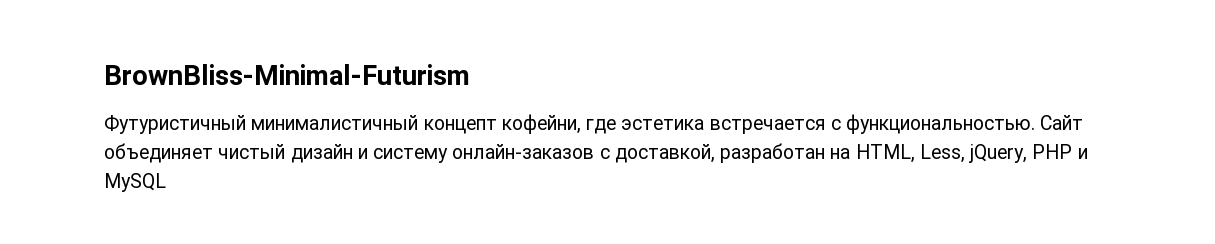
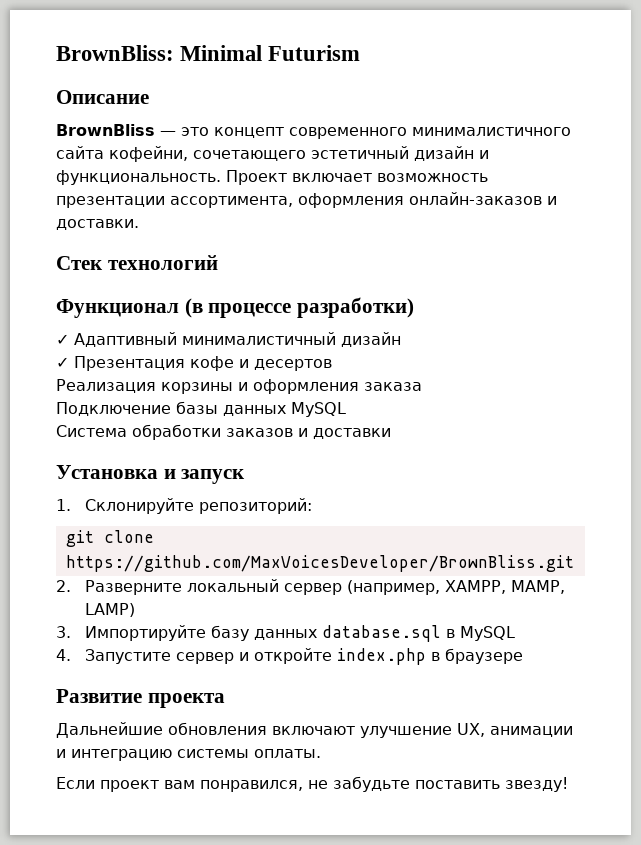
[104,64,470,85] [104,114,1084,134] [104,143,1088,163] [104,173,166,192] BrownBliss-Minimal-Futurism // Футуристичный минималистичный концепт кофейни, где эстетика встречается с функциональностью. Сайт объединяет чистый дизайн и систему онлайн-заказов с доставкой, разработан на HTML, Less, jQuery, PHP и MySQL -> [56,45,361,61] [56,90,149,104] [56,124,571,139] [56,146,489,162] [56,170,488,185] [56,192,557,208] [56,219,139,230] [56,255,218,270] [56,297,415,318] [56,332,401,347] [56,356,332,371] [56,379,422,394] [56,401,346,417] [56,424,391,440] [56,465,246,484] [56,498,312,514] [65,530,154,547] [65,555,574,572] [56,579,565,595] [84,603,135,617] [56,625,515,642] [56,648,523,665] [56,689,225,708] [56,722,573,738] [56,749,321,761] [56,776,568,792] BrownBliss: Minimal Futurism // Описание // BrownBliss — это концепт современного минималистичного сайта кофейни, сочетающего эстетичный дизайн и функциональность. Проект включает возможность презентации ассортимента, оформления онлайн-заказов и доставки. // Стек технологий // Функционал (в процессе разработки) // ✓ Адаптивный минималистичный дизайн // ✓ Презентация кофе и десертов // Реализация корзины и оформления заказа // Подключение базы данных MySQL // Система обработки заказов и доставки // Установка и запуск // 1. Склонируйте репозиторий: // git clone https://github.com/MaxVoicesDeveloper/BrownBliss.git // 2. Разверните локальный сервер (например, XAMPP, MAMP, LAMP) // 3. Импортируйте базу данных database.sql в MySQL // 4. Запустите сервер и откройте index.php в браузере // Развитие проекта // Дальнейшие обновления включают улучшение UX, анимации и интеграцию системы оплаты. // Если проект вам понравился, не забудьте поставить звезду!

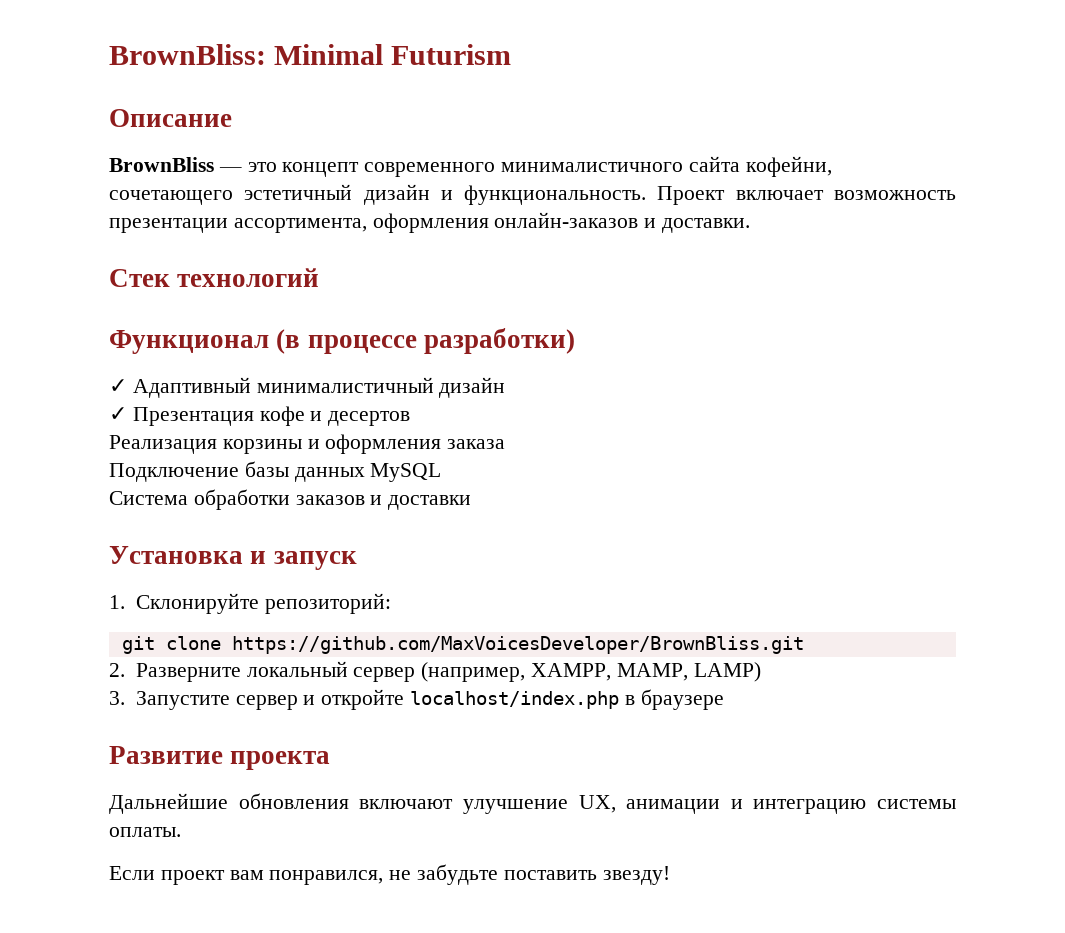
[84,625,515,642] [56,649,71,661] Импортируйте базу данных database.sql в MySQL // 4. -> (125, 698) none
[336,648,426,665] index.php -> [409,691,619,709] localhost/index.php

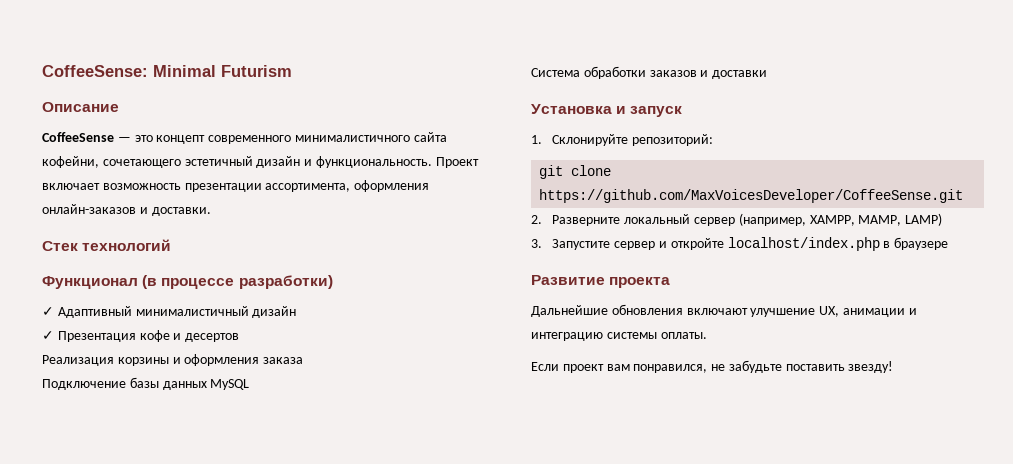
[109,44,266,65] BrownBliss: -> [42,65,148,77] CoffeeSense:
[109,157,214,172] BrownBliss -> [42,132,114,142] CoffeeSense
[231,636,804,654] https://github.com/MaxVoicesDeveloper/BrownBliss.git -> [539,189,964,203] https://github.com/MaxVoicesDeveloper/CoffeeSense.git

